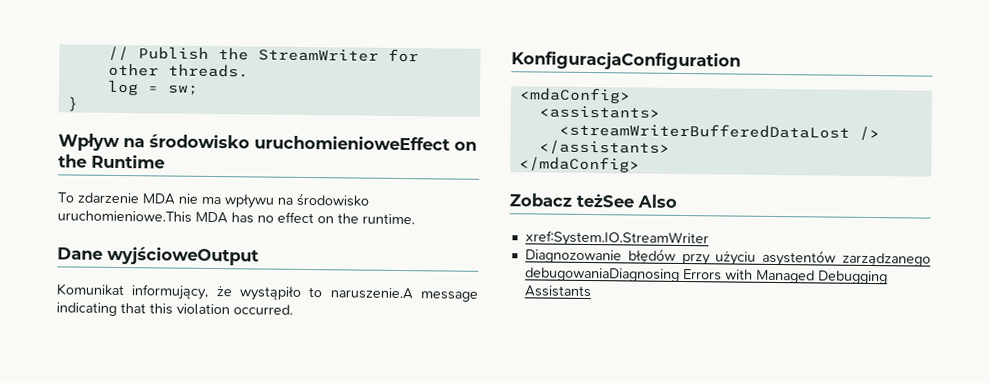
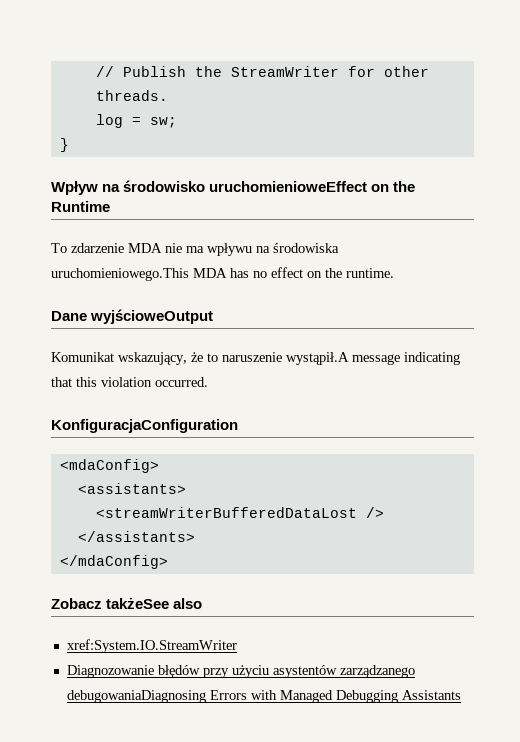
[296,192,369,207] [57,210,192,223] środowisko uruchomieniowe.This -> [273,243,339,253] [51,268,189,281] środowiska uruchomieniowego.This
[131,284,413,301] informujący, że wystąpiło to naruszenie.A -> [118,352,349,365] wskazujący, że to naruszenie wystąpił.A
[576,193,677,208] teżSee Also -> [106,597,203,609] takżeSee also

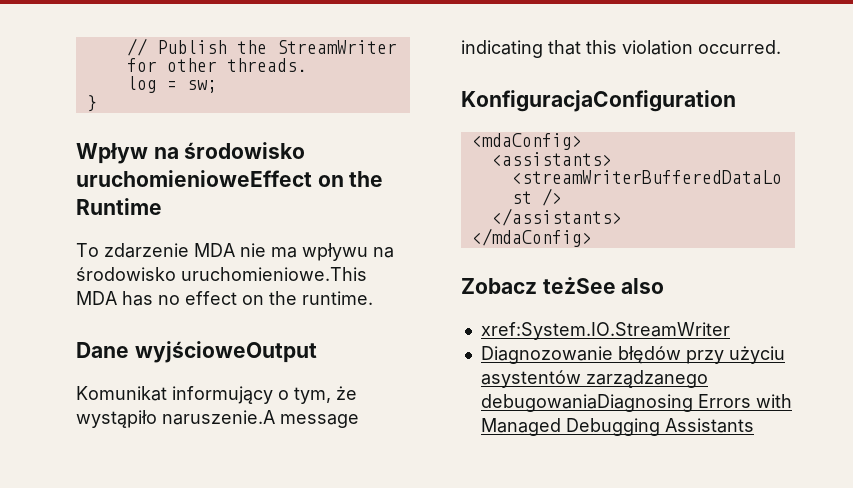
[273,243,339,253] [51,268,189,281] środowiska uruchomieniowego.This -> [76,267,367,281] środowisko uruchomieniowe.This
[118,352,349,365] wskazujący, że to naruszenie wystąpił.A -> [172,386,357,404] [76,410,275,428] informujący o tym, że wystąpiło naruszenie.A
[106,597,170,609] takżeSee -> [542,277,616,294] teżSee

